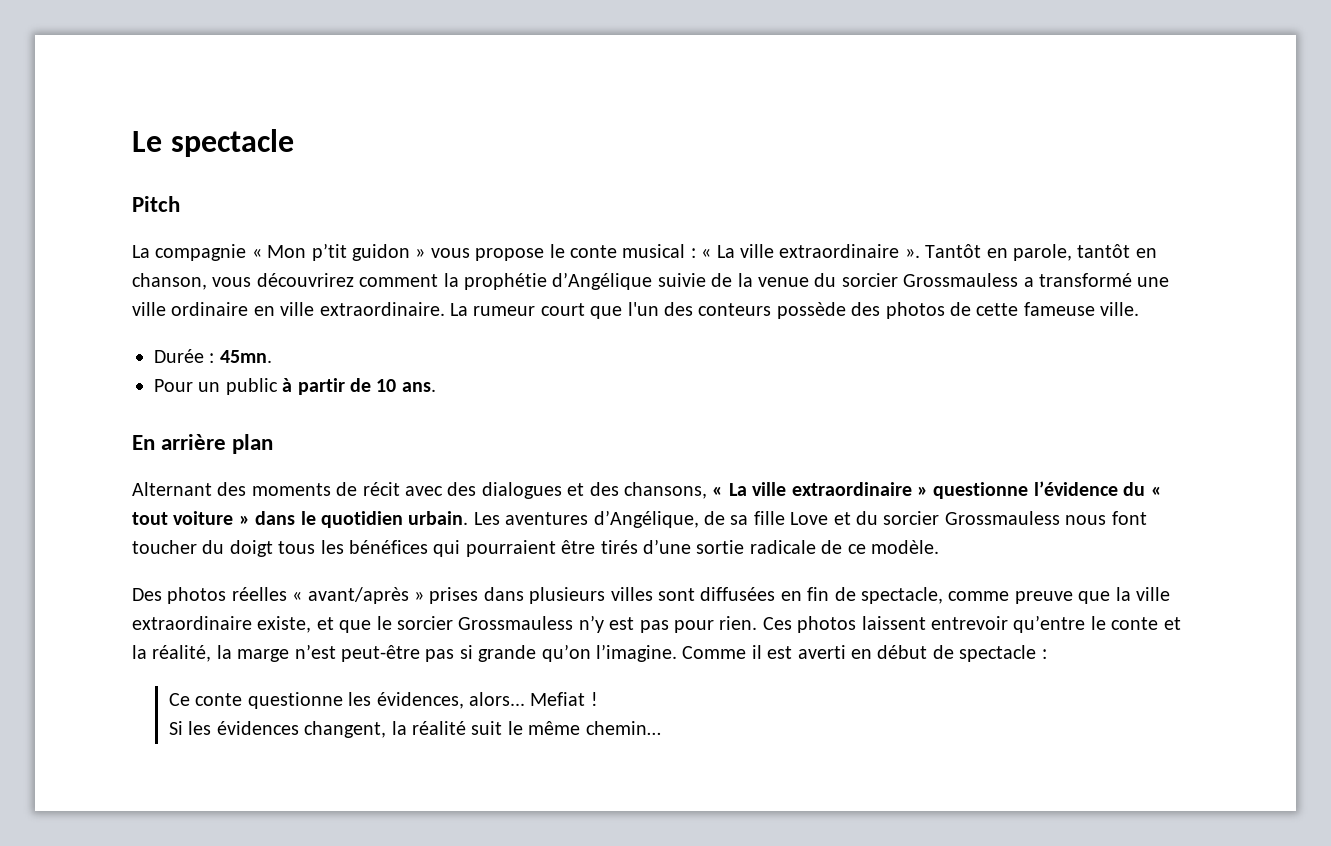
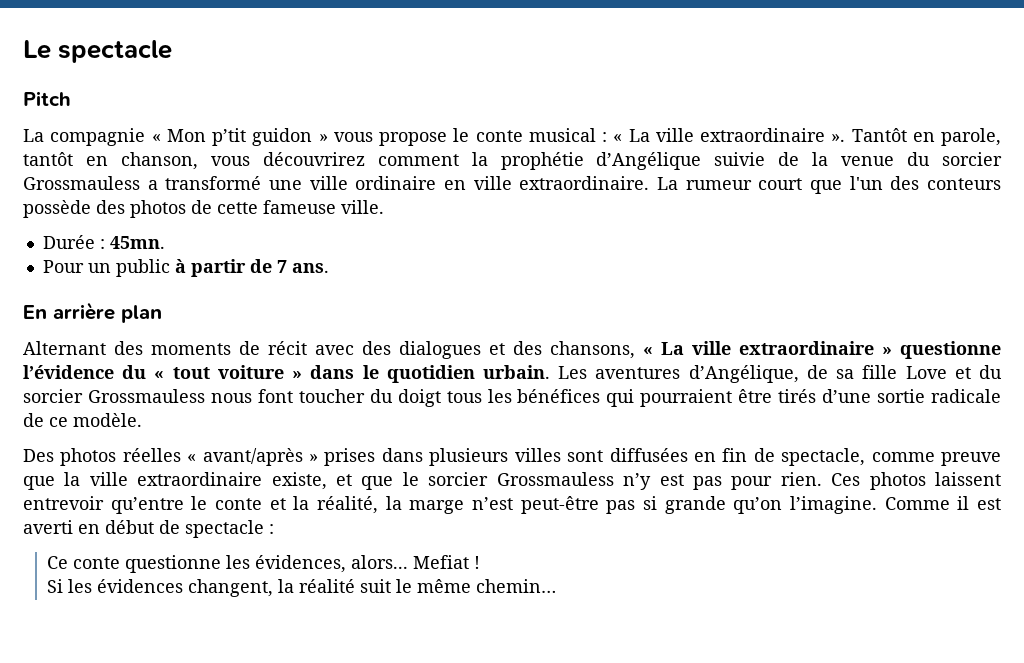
[376,379,397,392] 10 -> [276,260,287,273] 7

